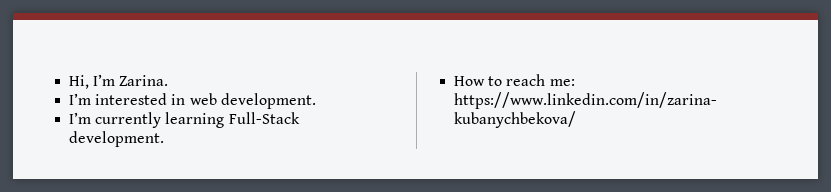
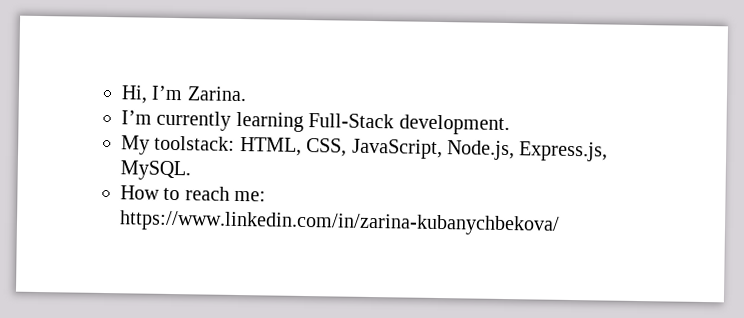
[69,93,316,109] // I’m interested in web development. -> (247, 94) none
(165, 139) none -> [121,135,609,162] [120,160,191,181] // My toolstack: HTML, CSS, JavaScript, Node.js, Express.js, MySQL.

